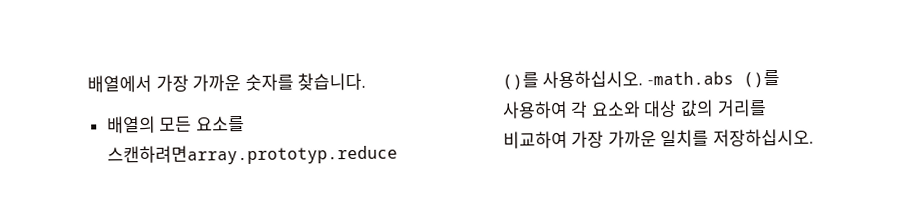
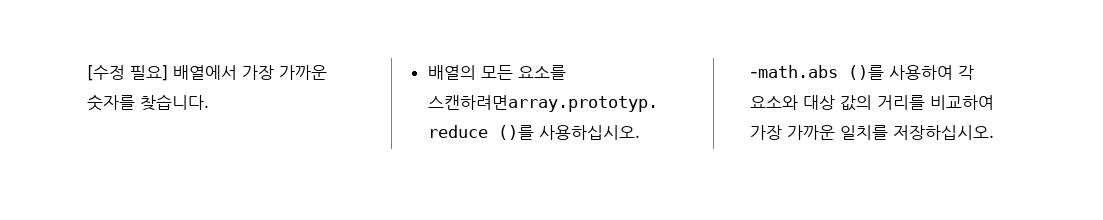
(87, 83) none -> [87,65,168,81] [수정 필요]

